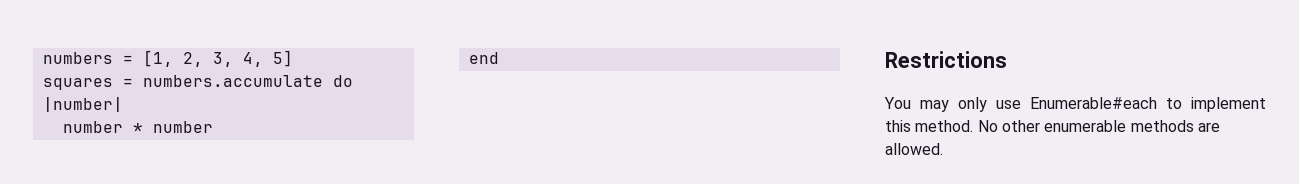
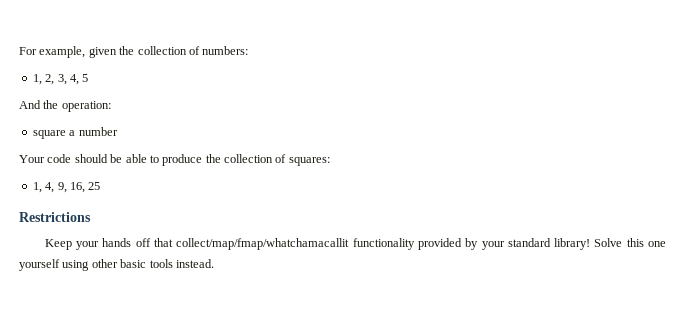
[42,50,293,67] [42,75,353,90] [42,97,123,112] [62,121,213,133] [468,52,499,64] [885,51,1007,68] [884,97,1266,112] [885,120,1220,132] [885,143,943,155] numbers = [1, 2, 3, 4, 5] // squares = numbers.accumulate do |number| // number * number // end // Restrictions // You may only use Enumerable#each to implement this method. No other enumerable methods are allowed. -> [19,46,249,58] [32,74,89,85] [19,100,111,112] [32,127,118,139] [19,154,330,166] [32,182,101,193] [19,212,91,222] [44,238,667,250] [19,259,214,271] For example, given the collection of numbers: // 1, 2, 3, 4, 5 // And the operation: // square a number // Your code should be able to produce the collection of squares: // 1, 4, 9, 16, 25 // Restrictions // Keep your hands off that collect/map/fmap/whatchamacallit functionality provided by your standard library! Solve this one yourself using other basic tools instead.

